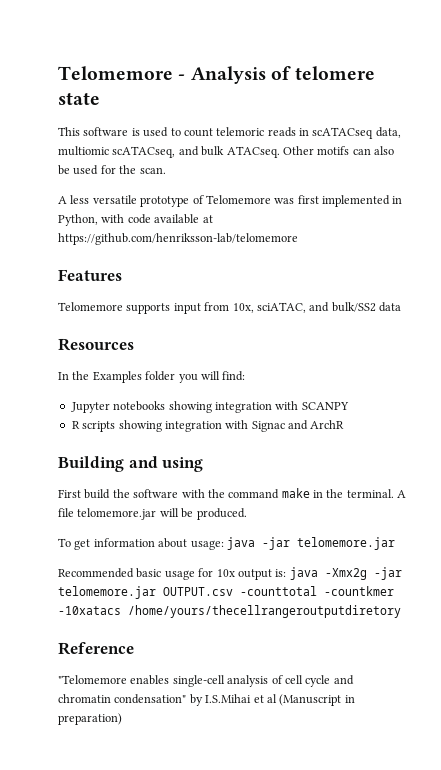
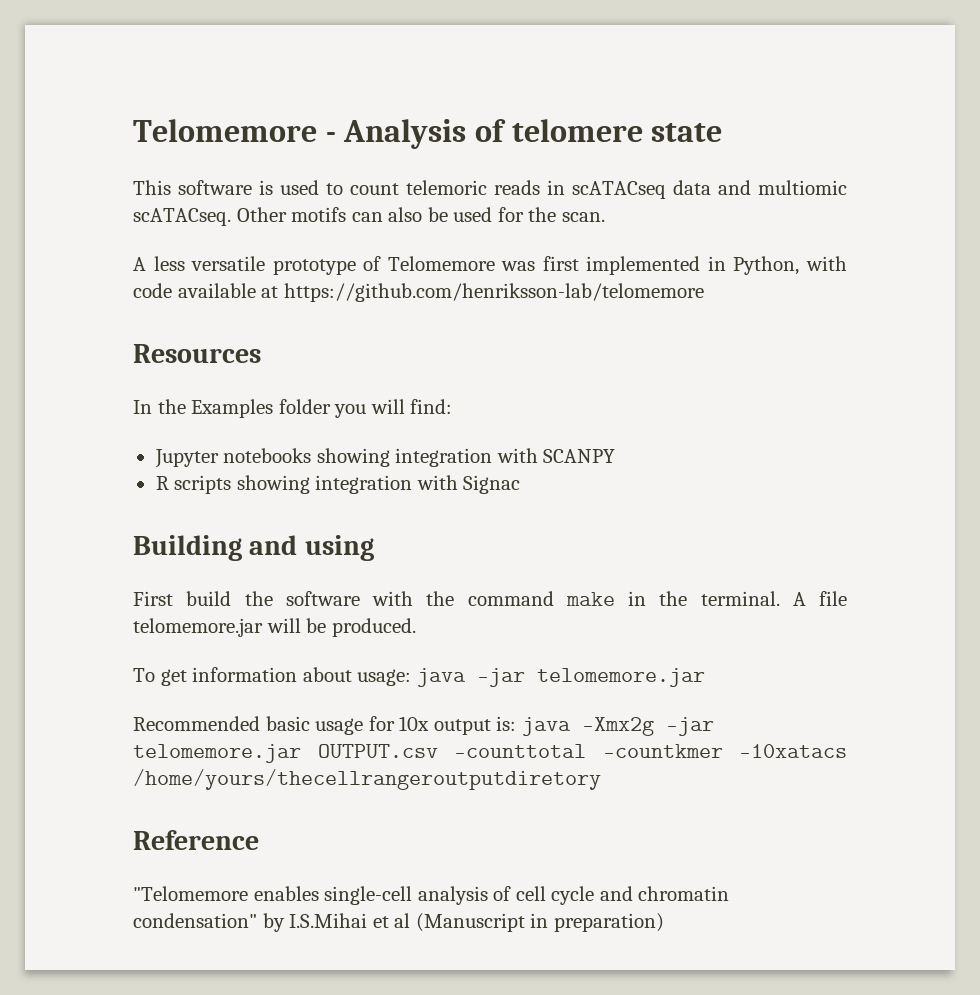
[375,127,401,138] [58,146,280,158] data, multiomic scATACseq, and bulk ATACseq. -> [673,180,847,195] [133,208,231,226] data and multiomic scATACseq.
[58,269,122,281] [58,302,401,314] // Features // Telomemore supports input from 10x, sciATAC, and bulk/SS2 data -> (704, 292) none
[288,420,345,430] and ArchR -> (521, 484) none

